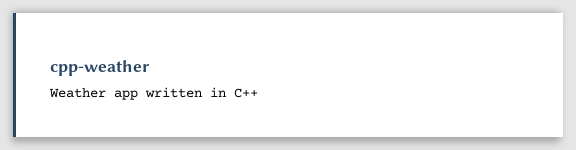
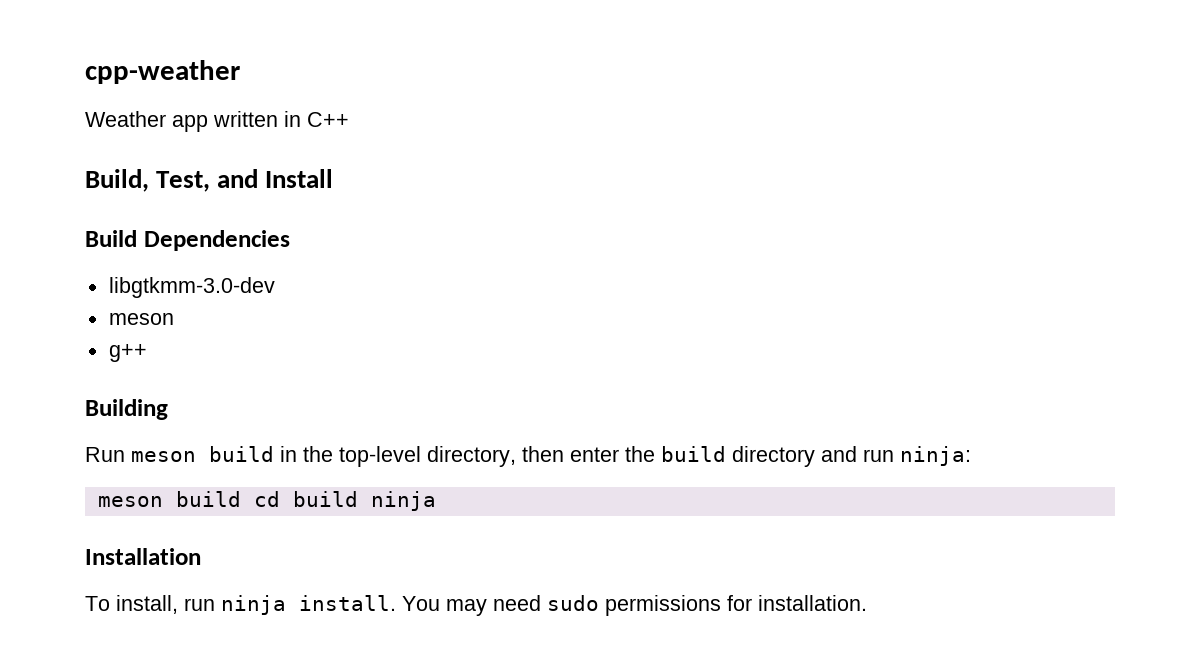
(258, 93) none -> [85,169,334,192] [85,230,290,251] [108,277,275,298] [108,313,174,325] [108,344,147,362] [85,399,168,420] [85,446,971,467] [97,491,436,511] [85,548,201,565] [85,595,867,616] // Build, Test, and Install // Build Dependencies // libgtkmm-3.0-dev // meson // g++ // Building // Run meson build in the top-level directory, then enter the build directory and run ninja: // meson build cd build ninja // Installation // To install, run ninja install. You may need sudo permissions for installation.

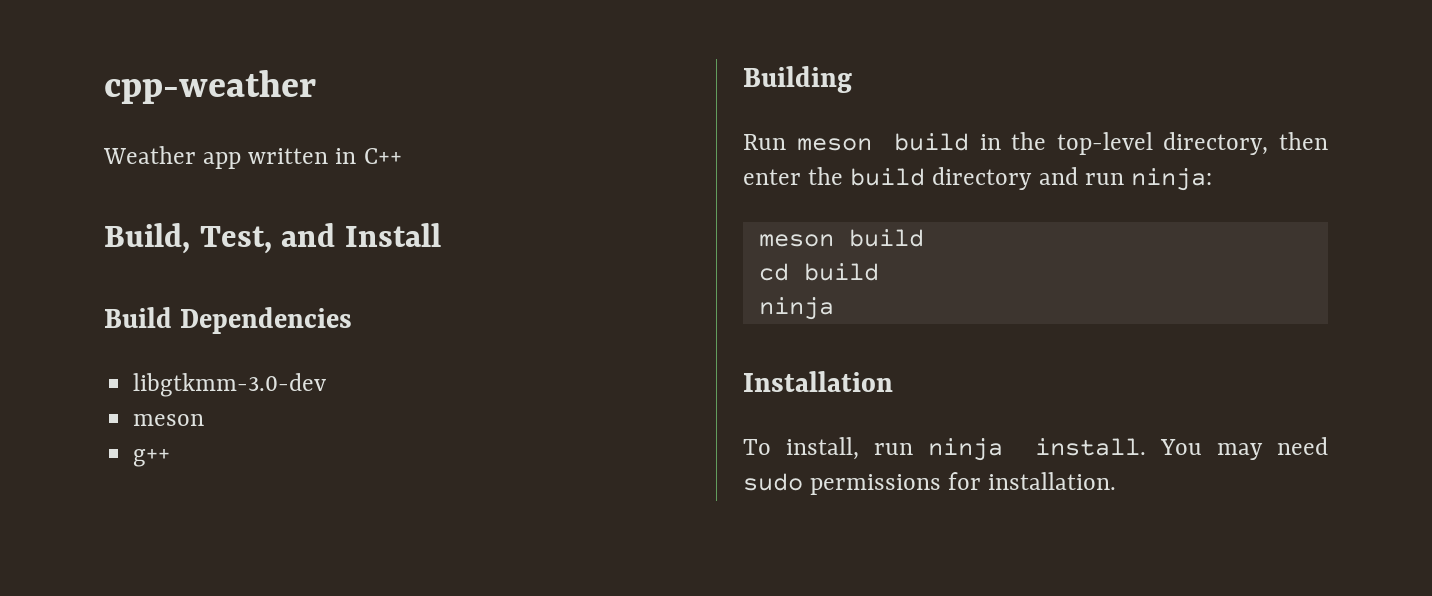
(241, 499) none -> (924, 238) //
(358, 499) none -> (879, 272) //

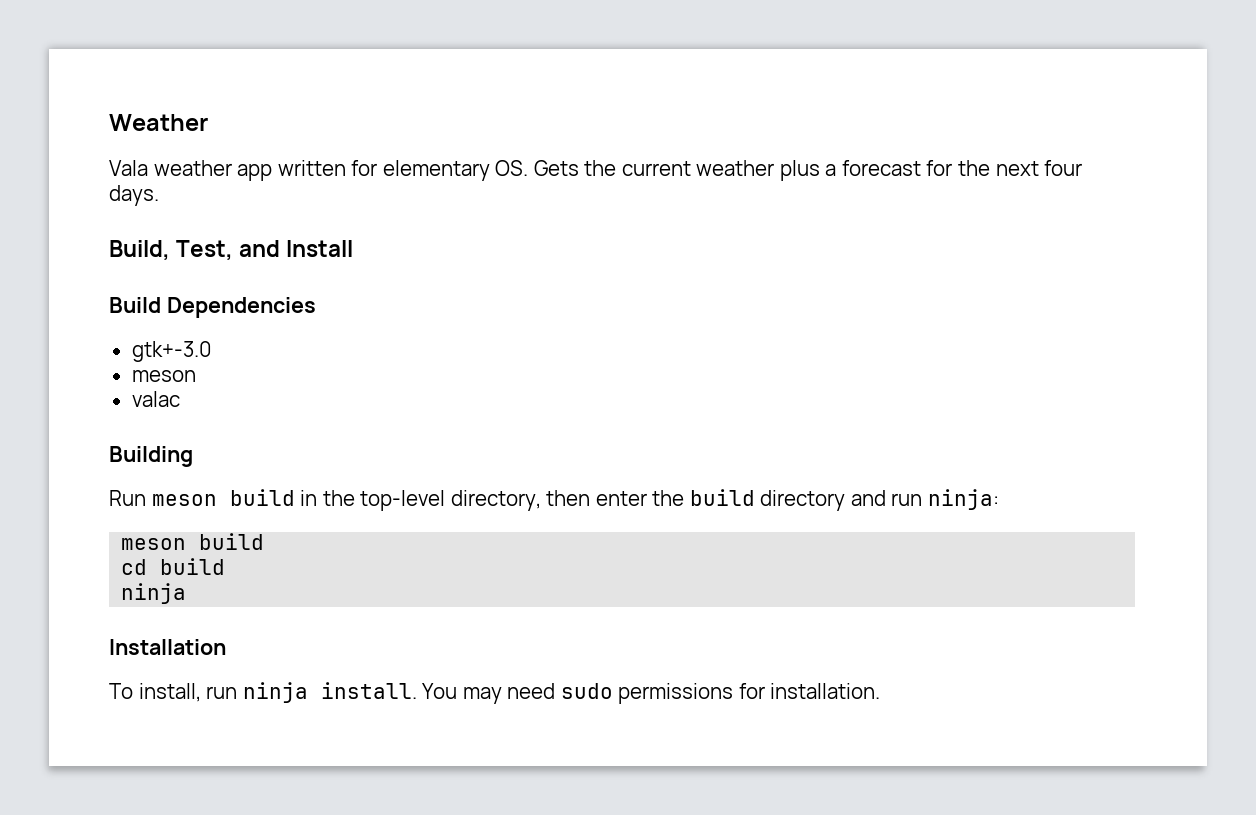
[104,70,316,104] [103,146,402,169] cpp-weather // Weather app written in C++ -> [109,114,208,131] [109,160,1083,181] [109,185,159,206] Weather // Vala weather app written for elementary OS. Gets the current weather plus a forecast for the next four days.
[133,373,327,397] libgtkmm-3.0-dev -> [131,341,212,362] gtk+-3.0
[133,449,171,467] g++ -> [131,391,180,407] valac

